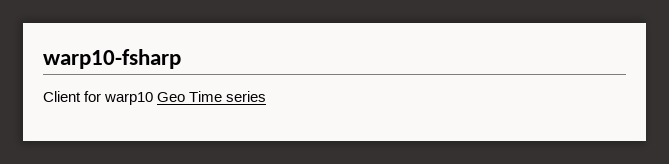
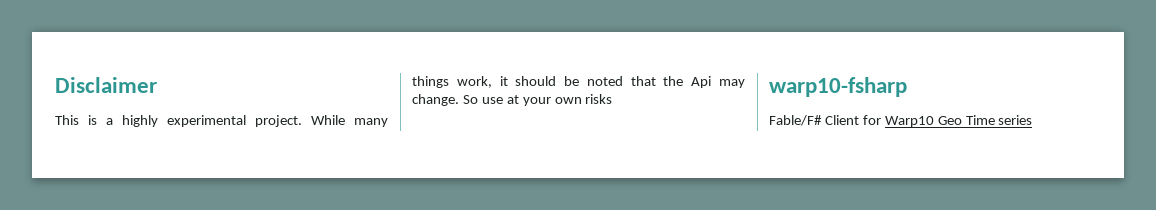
(43, 59) none -> [55,77,157,93] [55,115,388,127] [412,76,745,88] [412,94,613,106] Disclaimer // This is a highly experimental project. While many things work, it should be noted that the Api may change. So use at your own risks //
(181, 59) none -> [769,115,822,126] Fable/F#
[104,92,154,105] warp10 -> [884,116,934,127] Warp10

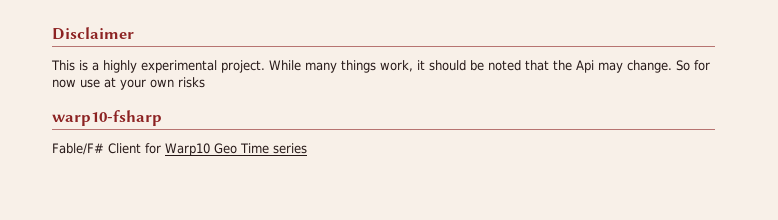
(478, 99) none -> [694,60,710,71] [52,79,76,88] for now

